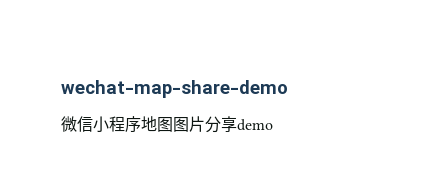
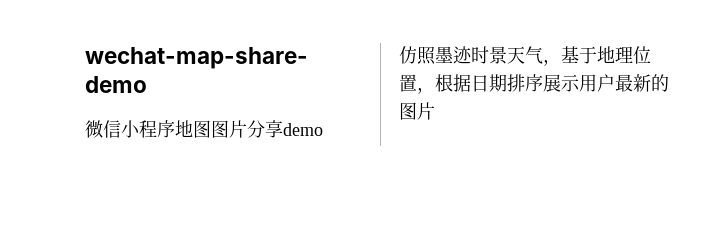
(273, 125) none -> [399,46,651,66] [399,74,669,94] [399,102,435,120] // 仿照墨迹时景天气，基于地理位置，根据日期排序展示用户最新的图片

